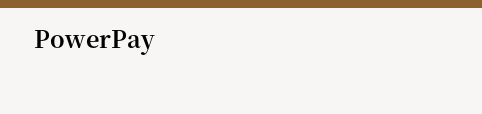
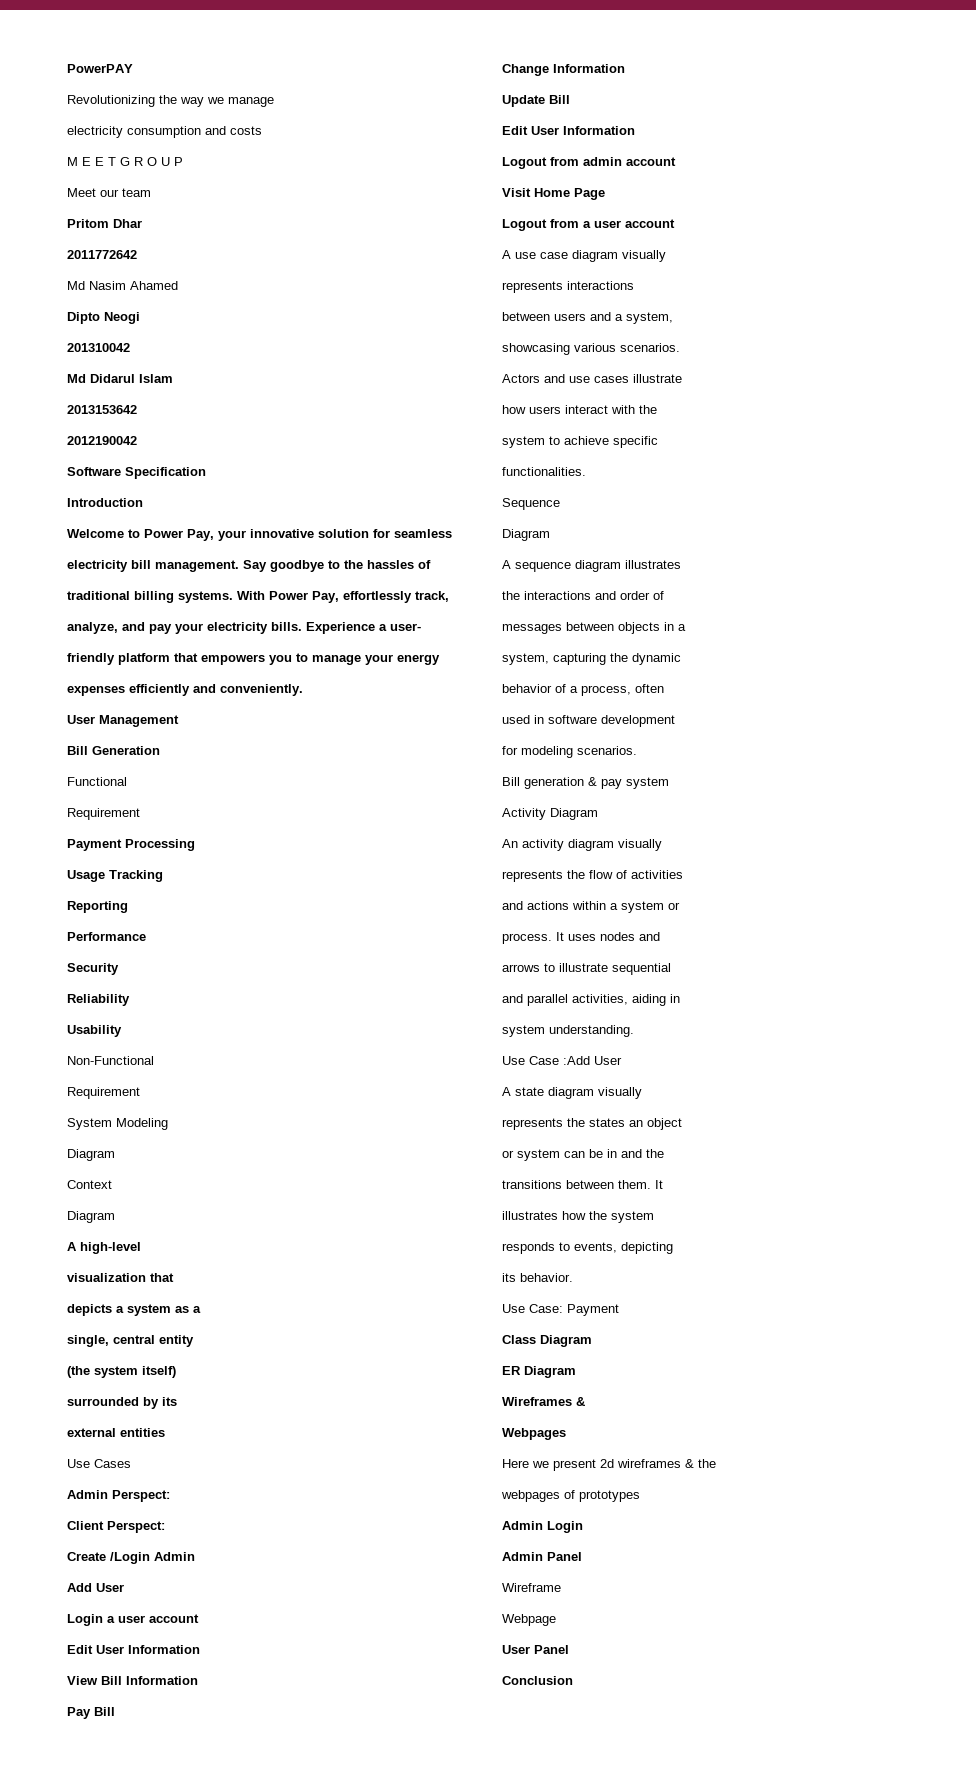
[34,30,155,55] PowerPay -> [67,64,133,73] [67,95,274,107] [67,126,262,138] [67,157,183,166] [67,188,151,197] [67,219,142,228] [67,250,137,259] [67,281,178,290] [67,312,140,324] [67,343,130,352] [67,374,173,383] [67,405,137,414] [67,436,137,445] [67,467,206,479] [67,498,143,507] [67,529,452,541] [67,560,431,572] [67,591,449,603] [67,622,421,634] [67,653,440,665] [67,684,303,696] [67,715,179,727] [67,746,160,755] [67,777,127,786] [67,808,140,820] [67,839,195,851] [67,870,163,882] [67,901,128,913] [67,932,146,941] [67,963,119,975] [67,994,130,1006] [67,1025,122,1037] [67,1056,154,1065] [67,1087,140,1099] [67,1118,168,1130] [67,1149,115,1161] [67,1180,112,1189] [67,1211,115,1223] [67,1242,141,1254] [67,1273,174,1282] [67,1304,201,1316] [67,1335,194,1347] [67,1366,176,1378] [67,1397,177,1409] [67,1428,165,1437] [67,1459,131,1468] [67,1490,170,1502] [67,1521,165,1533] [67,1552,195,1564] [67,1583,124,1592] [67,1614,199,1626] [67,1645,200,1654] [67,1676,198,1685] [67,1707,115,1719] [502,64,625,76] [502,95,570,107] [502,126,635,135] [502,157,676,169] [502,188,605,200] [502,219,675,231] [502,250,666,262] [502,281,634,293] [502,312,673,324] [502,343,680,355] [502,374,682,383] [502,405,657,414] [502,436,658,448] [502,467,586,476] [502,498,560,510] [502,529,550,541] [502,560,681,572] [502,591,664,600] [502,622,686,634] [502,653,681,665] [502,684,664,696] [502,715,675,727] [502,746,637,758] [502,777,669,789] [502,808,598,820] [502,839,662,851] [502,870,683,882] [502,901,680,913] [502,932,660,944] [502,963,671,975] [502,994,680,1006] [502,1025,634,1037] [502,1056,622,1065] [502,1087,642,1099] [502,1118,682,1130] [502,1149,664,1161] [502,1180,663,1189] [502,1211,654,1223] [502,1242,673,1254] [502,1273,573,1282] [502,1304,619,1316] [502,1335,592,1347] [502,1366,576,1378] [502,1397,585,1406] [502,1428,566,1440] [502,1459,716,1471] [501,1490,640,1502] [502,1521,583,1533] [502,1552,582,1561] [502,1583,561,1592] [502,1614,556,1626] [502,1645,569,1654] [502,1676,573,1685] PowerPAY // Revolutionizing the way we manage // electricity consumption and costs // M E E T G R O U P // Meet our team // Pritom Dhar // 2011772642 // Md Nasim Ahamed // Dipto Neogi // 201310042 // Md Didarul Islam // 2013153642 // 2012190042 // Software Specification // Introduction // Welcome to Power Pay, your innovative solution for seamless // electricity bill management. Say goodbye to the hassles of // traditional billing systems. With Power Pay, effortlessly track, // analyze, and pay your electricity bills. Experience a user- // friendly platform that empowers you to manage your energy // expenses efficiently and conveniently. // User Management // Bill Generation // Functional // Requirement // Payment Processing // Usage Tracking // Reporting // Performance // Security // Reliability // Usability // Non-Functional // Requirement // System Modeling // Diagram // Context // Diagram // A high-level // visualization that // depicts a system as a // single, central entity // (the system itself) // surrounded by its // external entities // Use Cases // Admin Perspect: // Client Perspect: // Create /Login Admin // Add User // Login a user account // Edit User Information // View Bill Information // Pay Bill // Change Information // Update Bill // Edit User Information // Logout from admin account // Visit Home Page // Logout from a user account // A use case diagram visually // represents interactions // between users and a system, // showcasing various scenarios. // Actors and use cases illustrate // how users interact with the // system to achieve specific // functionalities. // Sequence // Diagram // A sequence diagram illustrates // the interactions and order of // messages between objects in a // system, capturing the dynamic // behavior of a process, often // used in software development // for modeling scenarios. // Bill generation & pay system // Activity Diagram // An activity diagram visually // represents the flow of activities // and actions within a system or // process. It uses nodes and // arrows to illustrate sequential // and parallel activities, aiding in // system understanding. // Use Case :Add User // A state diagram visually // represents the states an object // or system can be in and the // transitions between them. It // illustrates how the system // responds to events, depicting // its behavior. // Use Case: Payment // Class Diagram // ER Diagram // Wireframes & // Webpages // Here we present 2d wireframes & the // webpages of prototypes // Admin Login // Admin Panel // Wireframe // Webpage // User Panel // Conclusion

